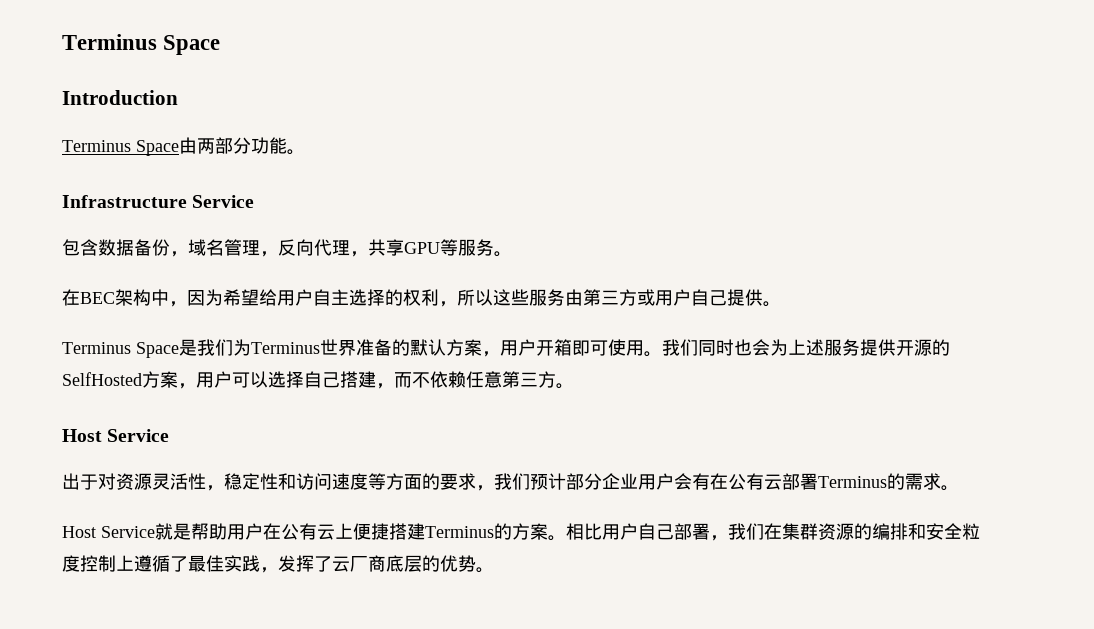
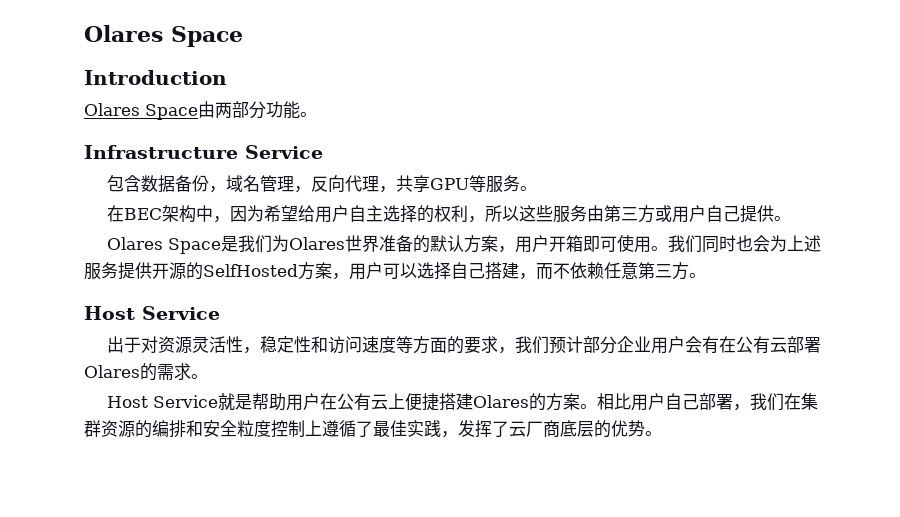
[62,34,157,50] Terminus -> [84,25,163,42] Olares
[62,140,131,152] Terminus -> [84,103,140,116] Olares
[62,342,131,354] Terminus -> [106,237,163,250] Olares
[251,342,320,354] Terminus -> [288,237,345,250] Olares
[818,476,887,488] Terminus -> [84,365,140,378] Olares
[425,526,494,538] Terminus -> [472,395,529,408] Olares

